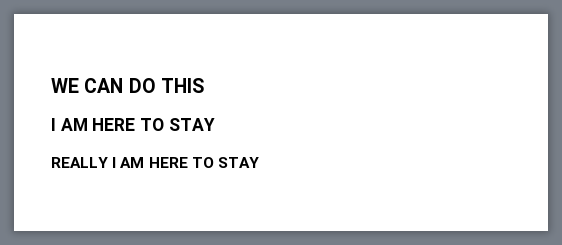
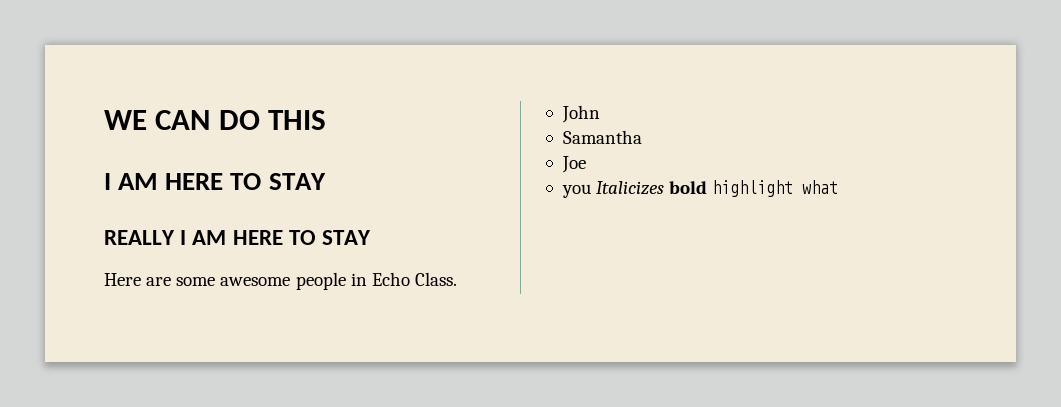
(259, 162) none -> [104,272,457,290] [561,105,600,123] [562,130,642,144] [561,156,586,173] [561,180,839,198] // Here are some awesome people in Echo Class. // John // Samantha // Joe // you Italicizes bold highlight what

